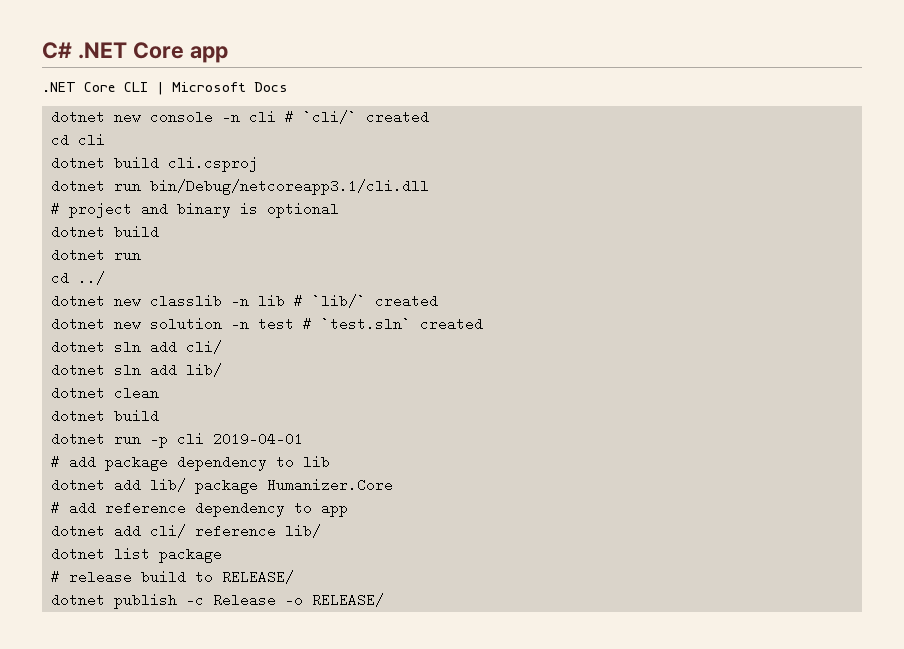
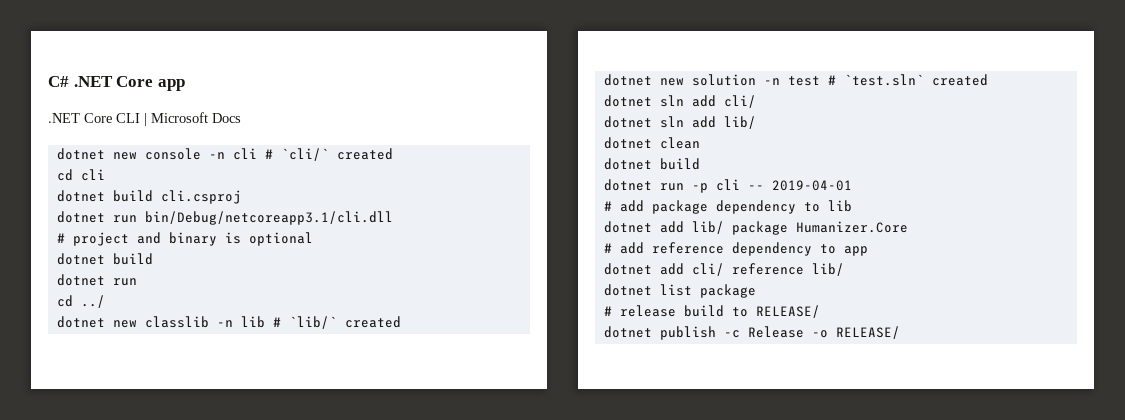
(204, 439) none -> [747,185,764,190] --

